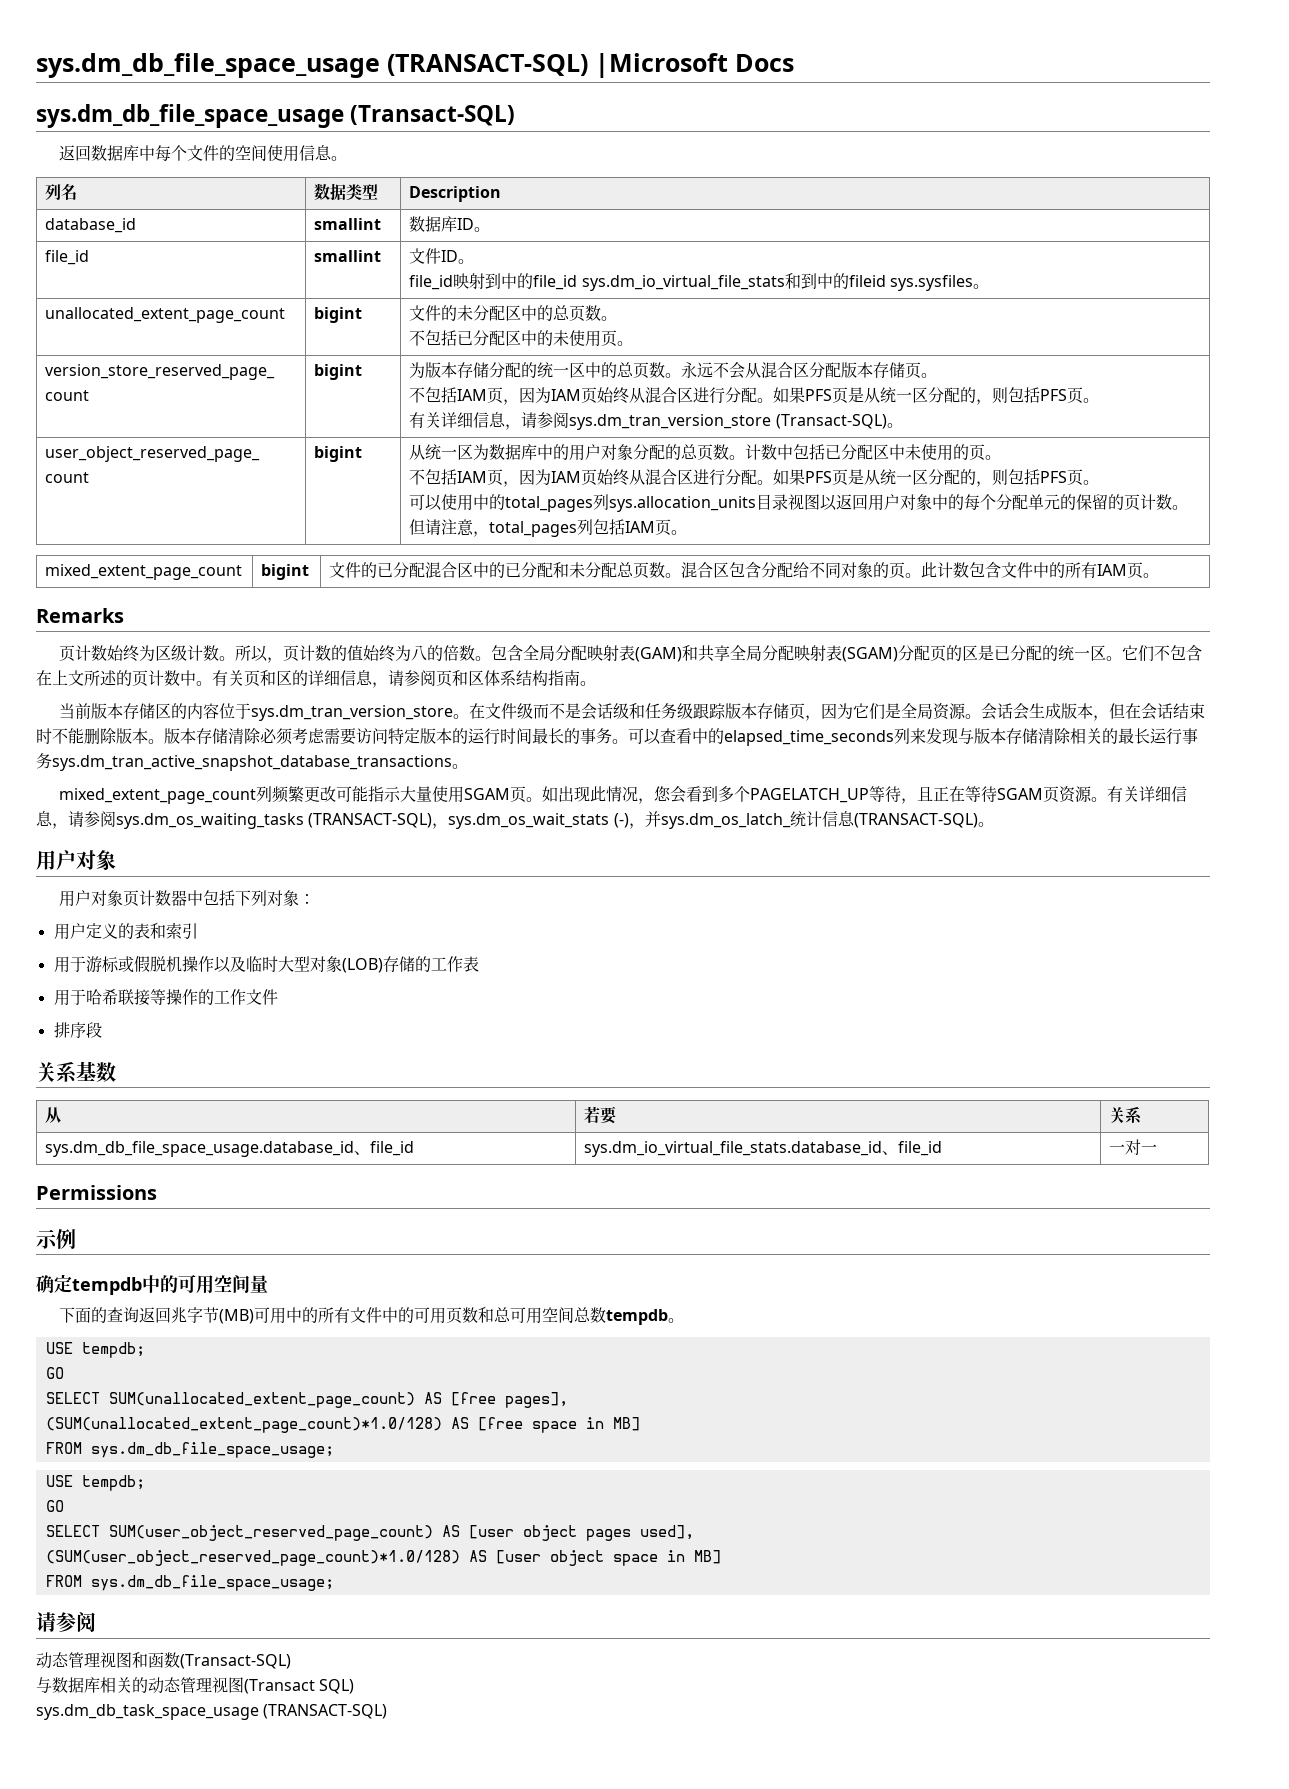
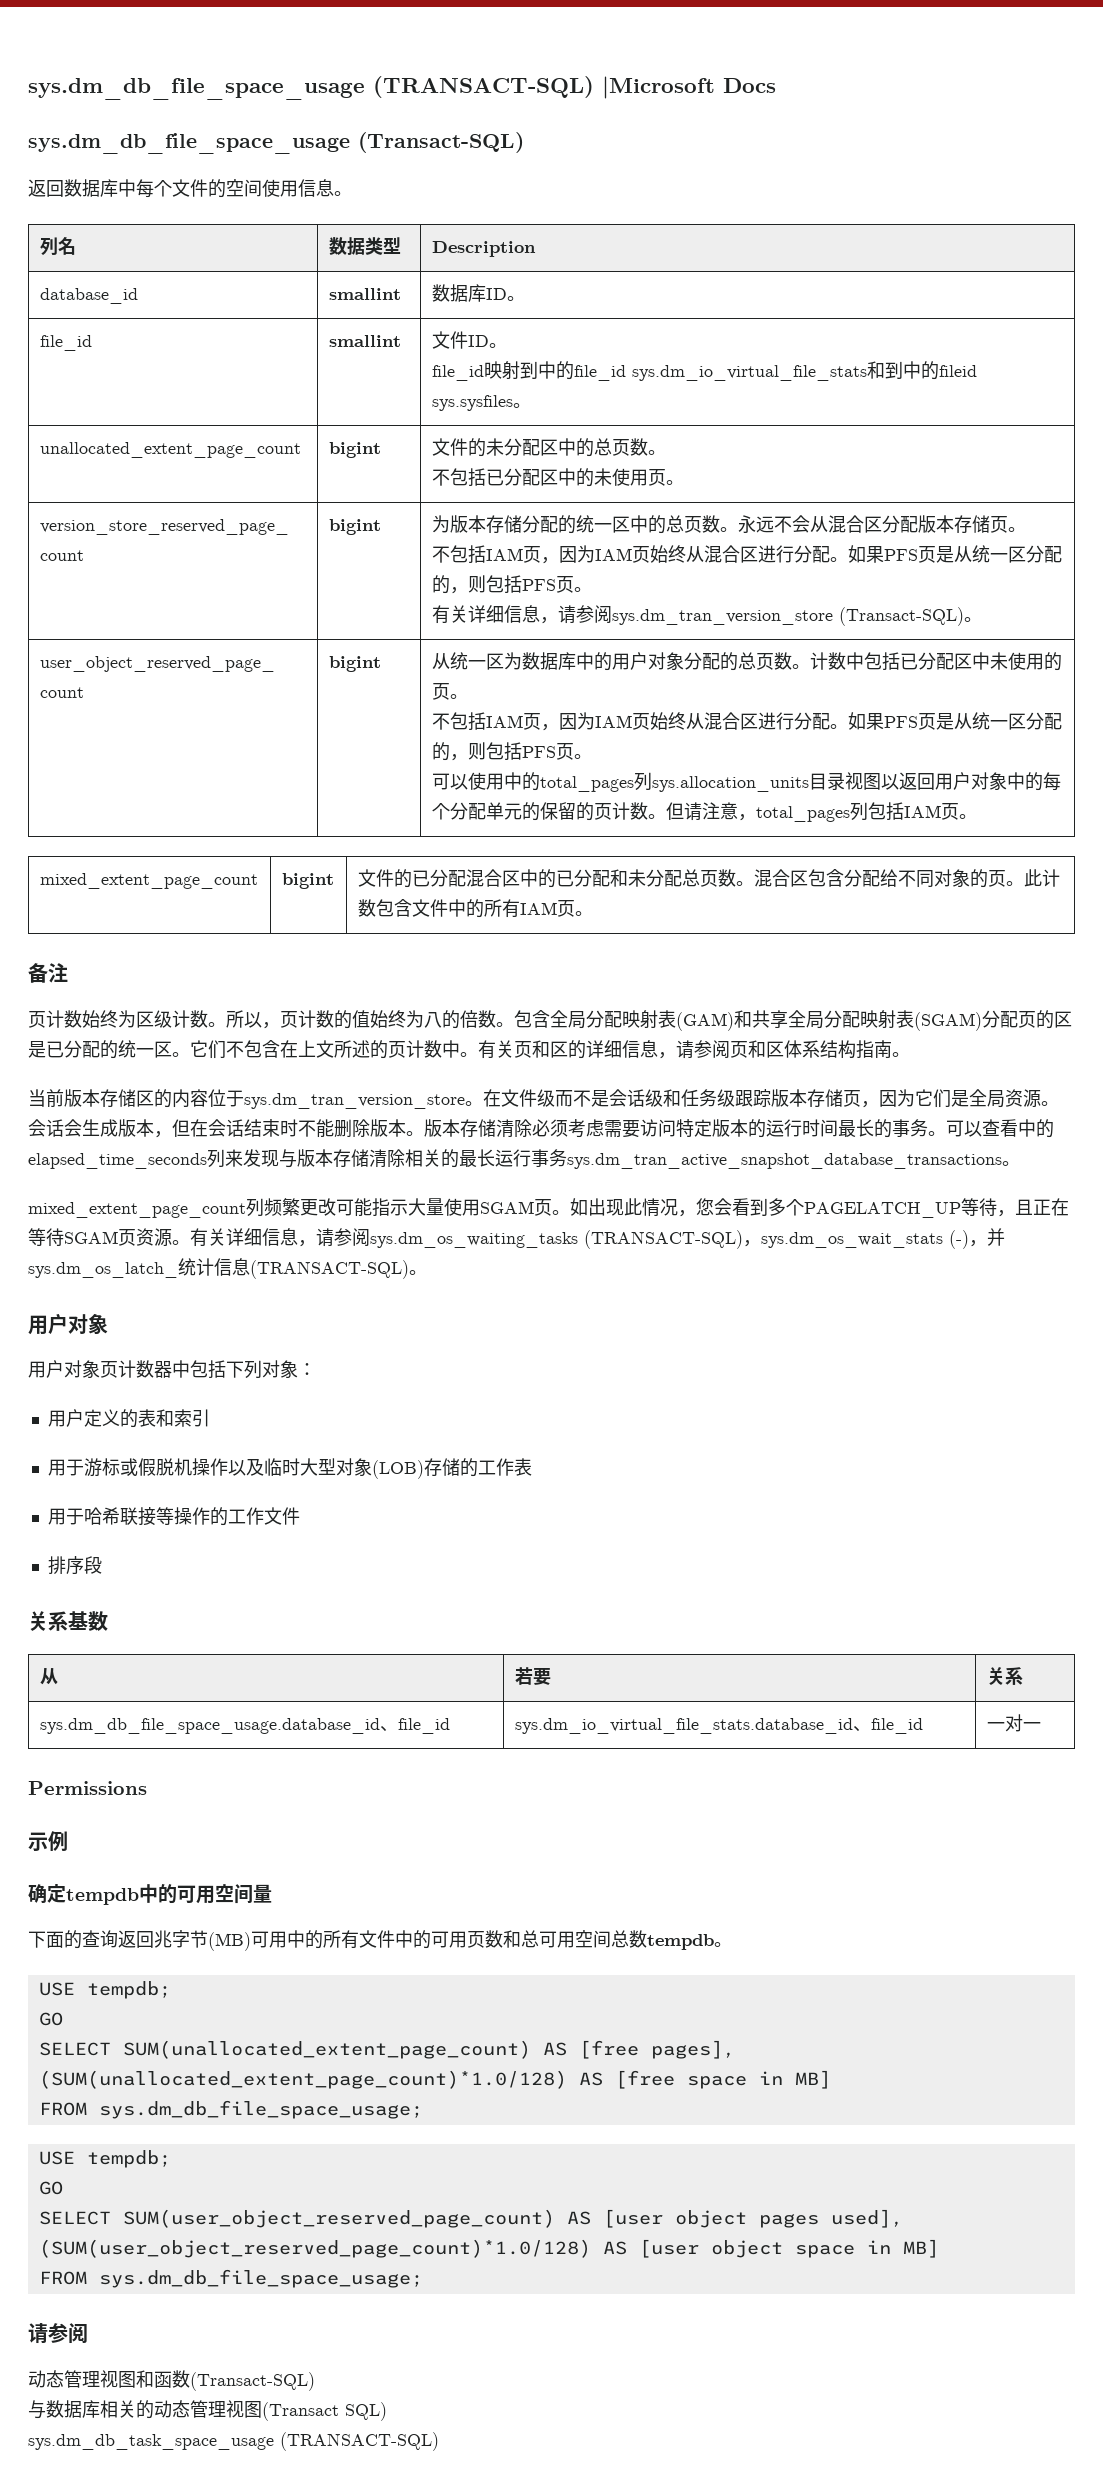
[36,608,124,623] Remarks -> [28,963,68,983] 备注

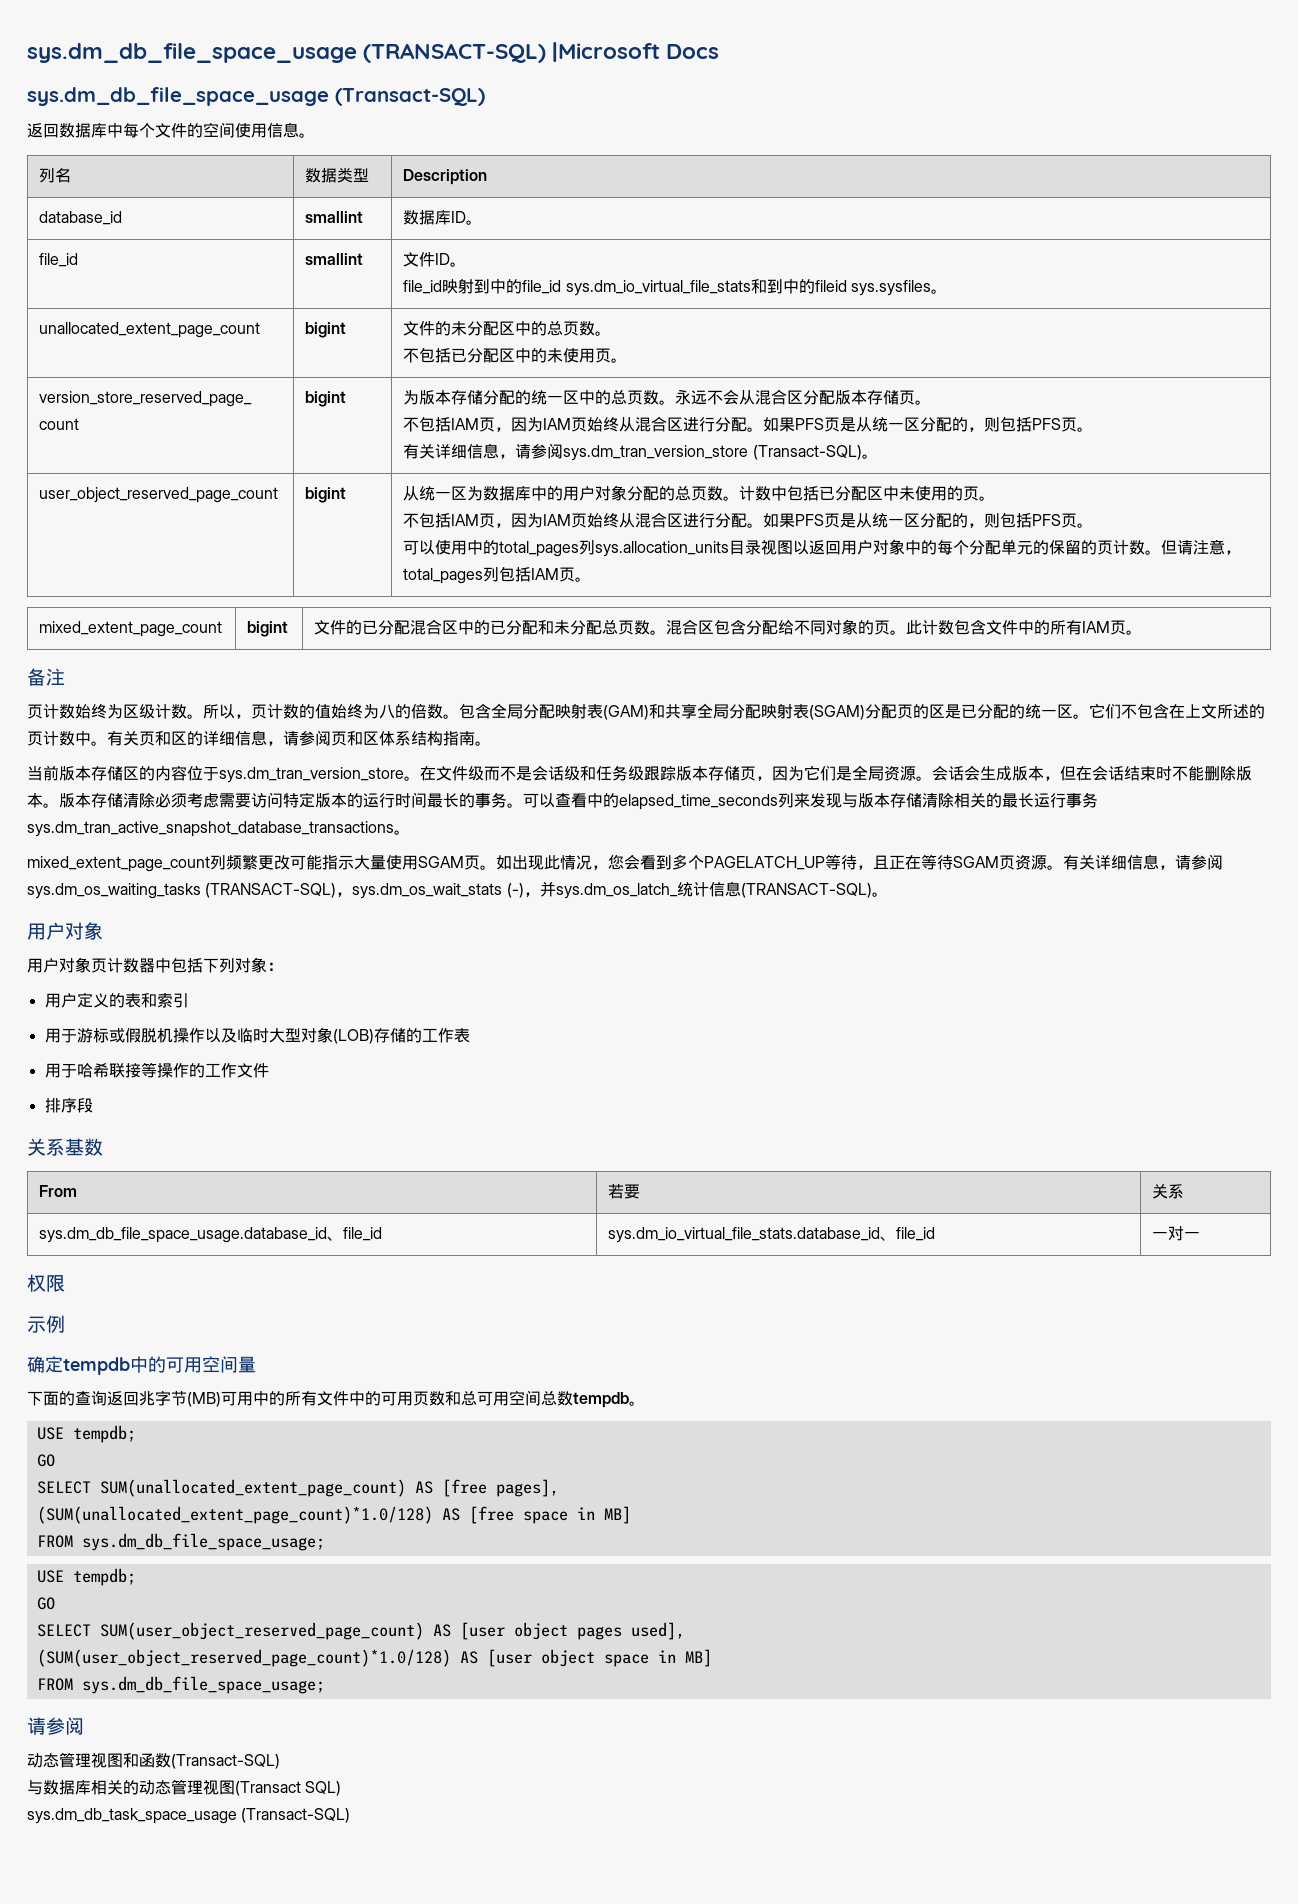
[39,1668,58,1685] 从 -> [39,1185,78,1197] From
[28,1781,147,1795] Permissions -> [27,1274,65,1292] 权限
[280,2432,439,2451] (TRANSACT-SQL) -> [241,1808,351,1823] (Transact-SQL)

